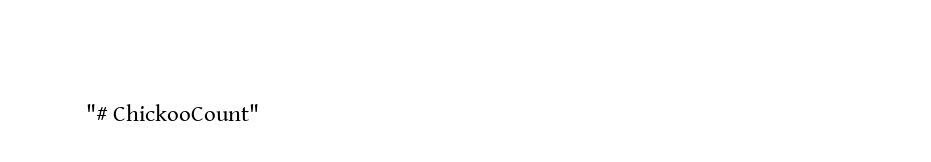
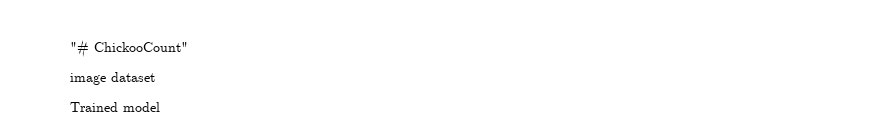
(260, 112) none -> [70,72,155,85] [70,102,160,112] // image dataset // Trained model

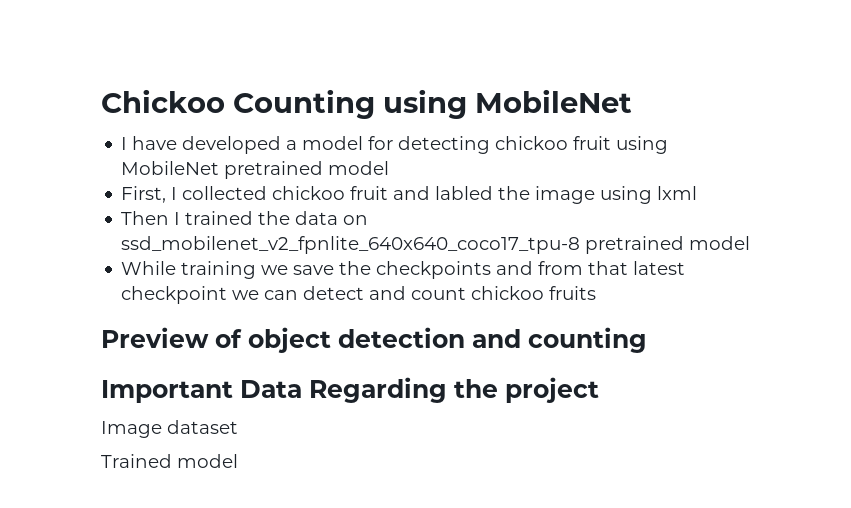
[70,40,188,58] [70,73,106,85] "# ChickooCount" // image -> [101,89,632,119] [121,136,669,154] [121,161,390,179] [121,186,698,204] [121,211,369,225] [121,236,751,254] [121,261,686,279] [121,286,597,304] [101,327,647,353] [101,377,599,403] [101,421,162,438] Chickoo Counting using MobileNet // I have developed a model for detecting chickoo fruit using MobileNet pretrained model // First, I collected chickoo fruit and labled the image using lxml // Then I trained the data on ssd_mobilenet_v2_fpnlite_640x640_coco17_tpu-8 pretrained model // While training we save the checkpoints and from that latest checkpoint we can detect and count chickoo fruits // Preview of object detection and counting // Important Data Regarding the project // Image

